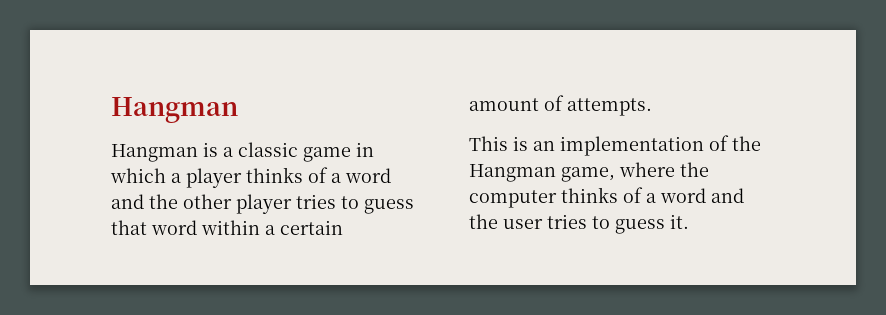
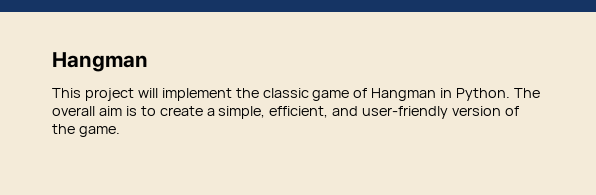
[111,142,374,162] [110,167,391,188] [111,194,414,214] [111,220,343,235] [469,95,652,116] [469,135,761,156] [469,162,709,182] [469,187,744,208] [469,214,689,234] Hangman is a classic game in which a player thinks of a word and the other player tries to guess that word within a certain amount of attempts. // This is an implementation of the Hangman game, where the computer thinks of a word and the user tries to guess it. -> [52,88,541,101] [52,106,520,119] [52,124,120,137] This project will implement the classic game of Hangman in Python. The overall aim is to create a simple, efficient, and user-friendly version of the game.

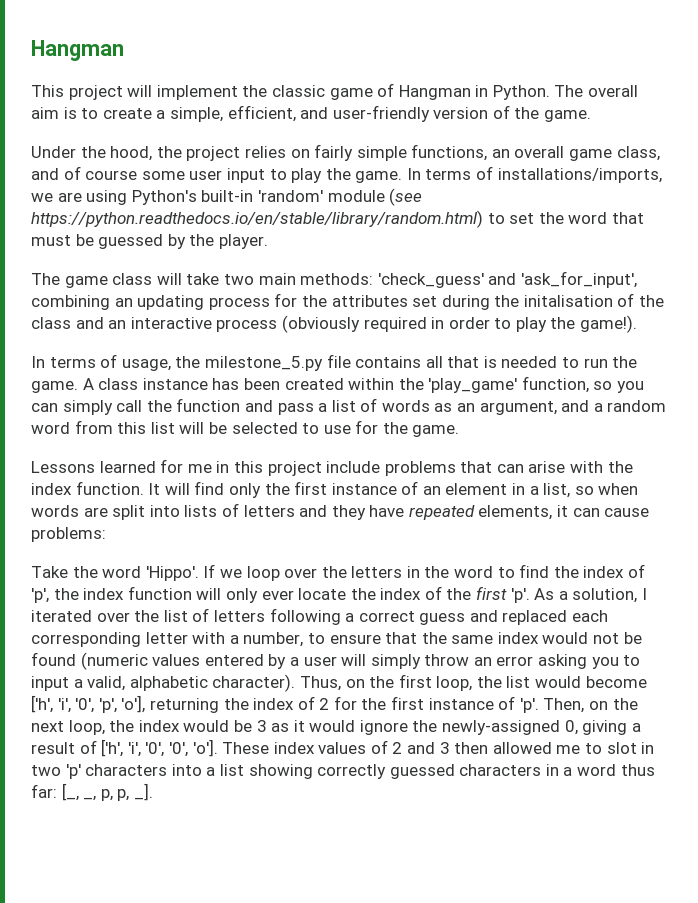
(120, 131) none -> [31,144,660,161] [31,166,662,183] [31,188,423,206] [31,210,644,228] [31,234,268,249] [31,271,637,288] [31,293,665,310] [31,315,638,333] [31,354,638,371] [31,376,645,393] [31,398,667,415] [31,420,460,437] [31,459,633,476] [31,481,639,498] [31,503,650,520] [31,527,106,542] [31,564,646,581] [31,586,648,603] [31,608,609,625] [31,632,642,647] [31,652,641,670] [31,674,647,692] [31,695,638,713] [31,720,641,735] [31,739,655,757] [31,764,655,779] [31,783,153,801] // Under the hood, the project relies on fairly simple functions, an overall game class, and of course some user input to play the game. In terms of installations/imports, we are using Python's built-in 'random' module (see https://python.readthedocs.io/en/stable/library/random.html) to set the word that must be guessed by the player. // The game class will take two main methods: 'check_guess' and 'ask_for_input', combining an updating process for the attributes set during the initalisation of the class and an interactive process (obviously required in order to play the game!). // In terms of usage, the milestone_5.py file contains all that is needed to run the game. A class instance has been created within the 'play_game' function, so you can simply call the function and pass a list of words as an argument, and a random word from this list will be selected to use for the game. // Lessons learned for me in this project include problems that can arise with the index function. It will find only the first instance of an element in a list, so when words are split into lists of letters and they have repeated elements, it can cause problems: // Take the word 'Hippo'. If we loop over the letters in the word to find the index of 'p', the index function will only ever locate the index of the first 'p'. As a solution, I iterated over the list of letters following a correct guess and replaced each corresponding letter with a number, to ensure that the same index would not be found (numeric values entered by a user will simply throw an error asking you to input a valid, alphabetic character). Thus, on the first loop, the list would become ['h', 'i', '0', 'p', 'o'], returning the index of 2 for the first instance of 'p'. Then, on the next loop, the index would be 3 as it would ignore the newly-assigned 0, giving a result of ['h', 'i', '0', '0', 'o']. These index values of 2 and 3 then allowed me to slot in two 'p' characters into a list showing correctly guessed characters in a word thus far: [_, _, p, p, _].

